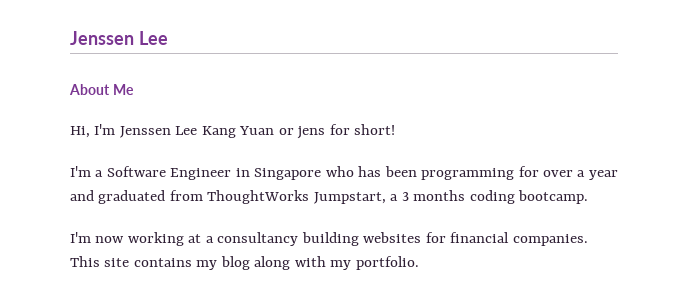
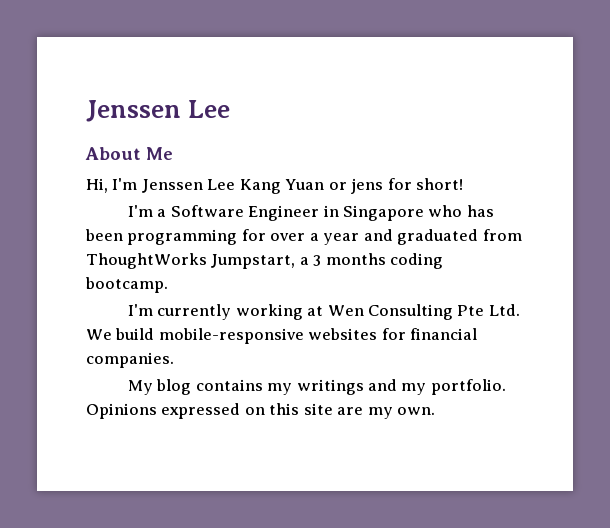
[95,236,125,243] now -> [157,304,232,320] currently
[205,232,588,246] [70,256,419,270] a consultancy building websites for financial companies. This site contains my blog along with my portfolio. -> [327,304,520,320] [86,328,478,344] [86,352,174,368] [127,379,506,395] [86,403,436,419] Wen Consulting Pte Ltd. We build mobile-responsive websites for financial companies. // My blog contains my writings and my portfolio. Opinions expressed on this site are my own.

